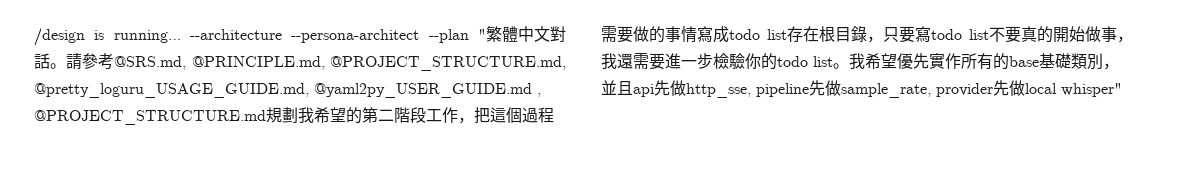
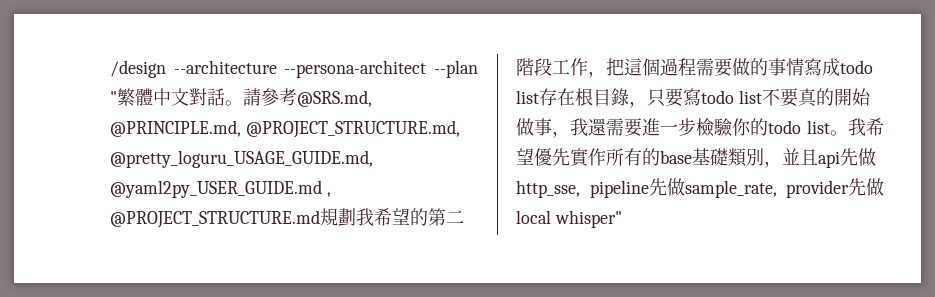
[94,30,181,43] is running… -> (166, 69) none

